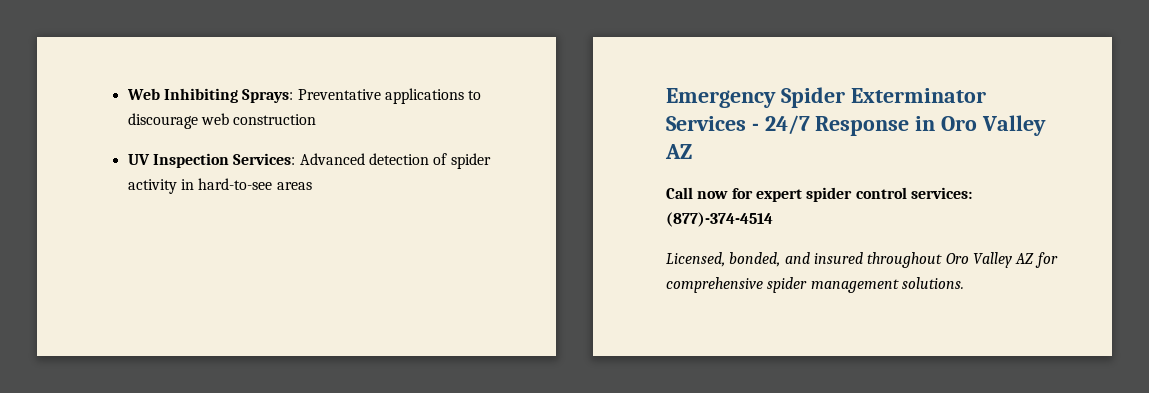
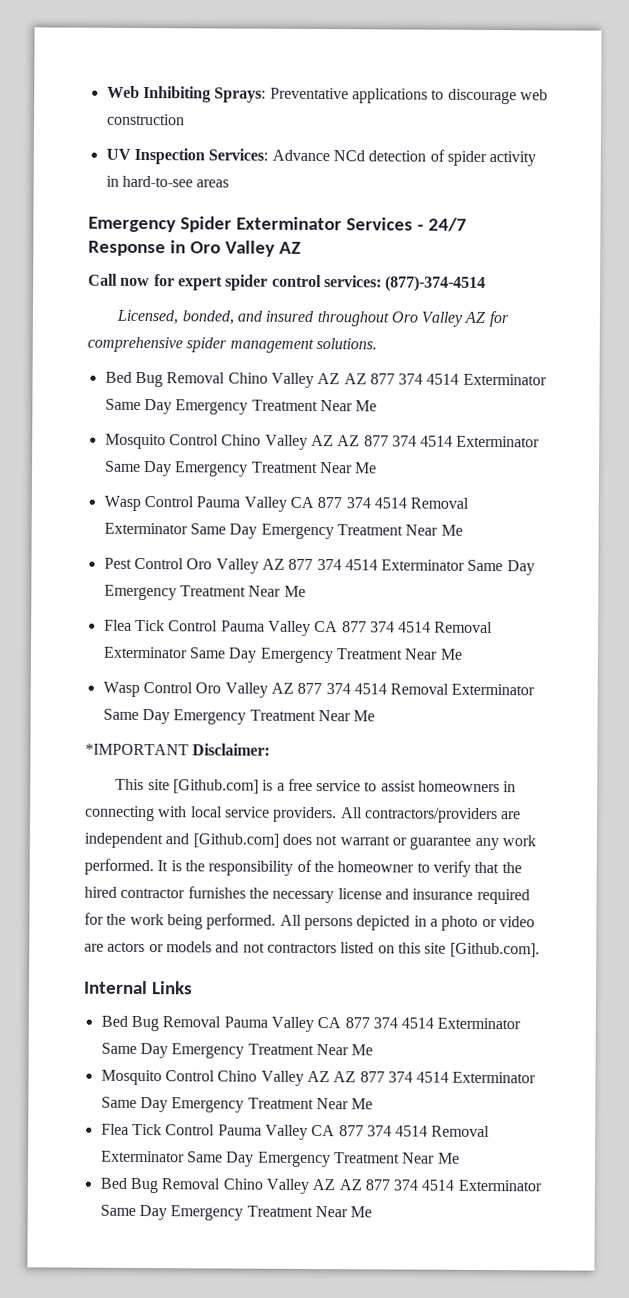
[299,153,365,165] Advanced -> [271,149,365,162] Advance NCd
(964, 283) none -> [104,371,547,388] [104,398,378,415] [104,433,541,450] [104,460,378,477] [103,495,470,512] [103,522,463,540] [103,557,535,576] [103,584,306,601] [103,619,494,636] [102,646,463,664] [102,681,536,698] [102,708,376,725] [85,743,271,756] [115,778,517,794] [85,805,522,824] [84,832,536,851] [84,858,522,877] [84,886,530,905] [84,912,535,931] [84,941,540,958] [84,980,193,995] [100,1015,522,1033] [100,1042,374,1059] [100,1069,537,1086] [100,1096,374,1113] [100,1123,491,1140] [100,1150,460,1168] [99,1177,542,1194] [99,1204,373,1221] // Bed Bug Removal Chino Valley AZ AZ 877 374 4514 Exterminator Same Day Emergency Treatment Near Me // Mosquito Control Chino Valley AZ AZ 877 374 4514 Exterminator Same Day Emergency Treatment Near Me // Wasp Control Pauma Valley CA 877 374 4514 Removal Exterminator Same Day Emergency Treatment Near Me // Pest Control Oro Valley AZ 877 374 4514 Exterminator Same Day Emergency Treatment Near Me // Flea Tick Control Pauma Valley CA 877 374 4514 Removal Exterminator Same Day Emergency Treatment Near Me // Wasp Control Oro Valley AZ 877 374 4514 Removal Exterminator Same Day Emergency Treatment Near Me // *IMPORTANT Disclaimer: // This site [Github.com] is a free service to assist homeowners in connecting with local service providers. All contractors/providers are independent and [Github.com] does not warrant or guarantee any work performed. It is the responsibility of the homeowner to verify that the hired contractor furnishes the necessary license and insurance required for the work being performed. All persons depicted in a photo or video are actors or models and not contractors listed on this site [Github.com]. // Internal Links // Bed Bug Removal Pauma Valley CA 877 374 4514 Exterminator Same Day Emergency Treatment Near Me // Mosquito Control Chino Valley AZ AZ 877 374 4514 Exterminator Same Day Emergency Treatment Near Me // Flea Tick Control Pauma Valley CA 877 374 4514 Removal Exterminator Same Day Emergency Treatment Near Me // Bed Bug Removal Chino Valley AZ AZ 877 374 4514 Exterminator Same Day Emergency Treatment Near Me

